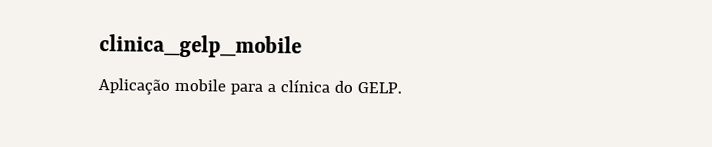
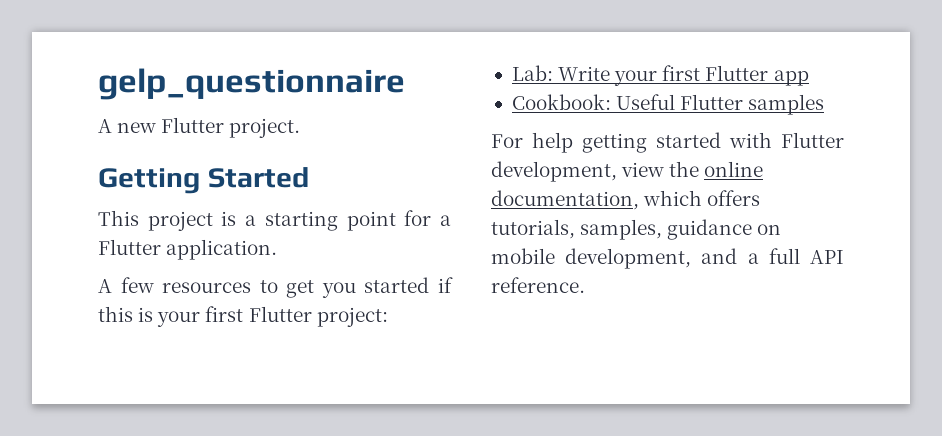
[99,34,302,59] [98,78,402,95] clinica_gelp_mobile // Aplicação mobile para a clínica do GELP. -> [98,68,405,100] [98,117,301,138] [98,167,309,194] [98,210,451,231] [98,239,278,260] [98,277,453,298] [98,306,388,327] [511,65,809,86] [511,94,825,115] [491,132,844,153] [491,161,764,182] [491,190,761,210] [491,219,782,240] [491,248,844,269] [491,277,585,293] gelp_questionnaire // A new Flutter project. // Getting Started // This project is a starting point for a Flutter application. // A few resources to get you started if this is your first Flutter project: // Lab: Write your first Flutter app // Cookbook: Useful Flutter samples // For help getting started with Flutter development, view the online documentation, which offers tutorials, samples, guidance on mobile development, and a full API reference.

